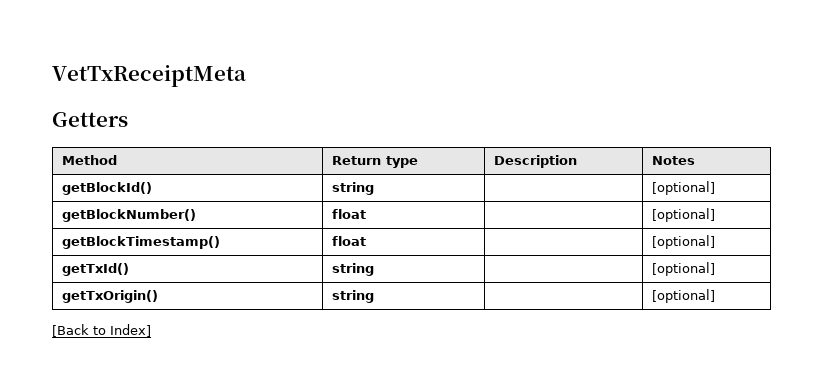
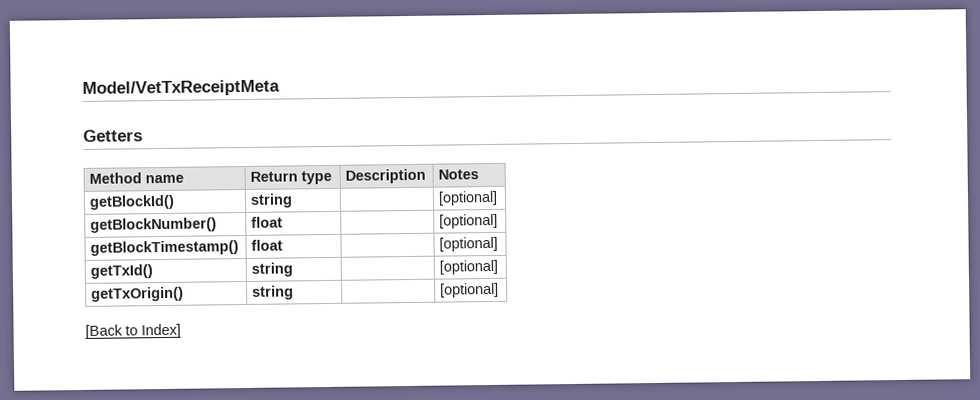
[52,65,246,87] VetTxReceiptMeta -> [82,79,280,97] Model/VetTxReceiptMeta
(118, 160) none -> [145,174,185,184] name

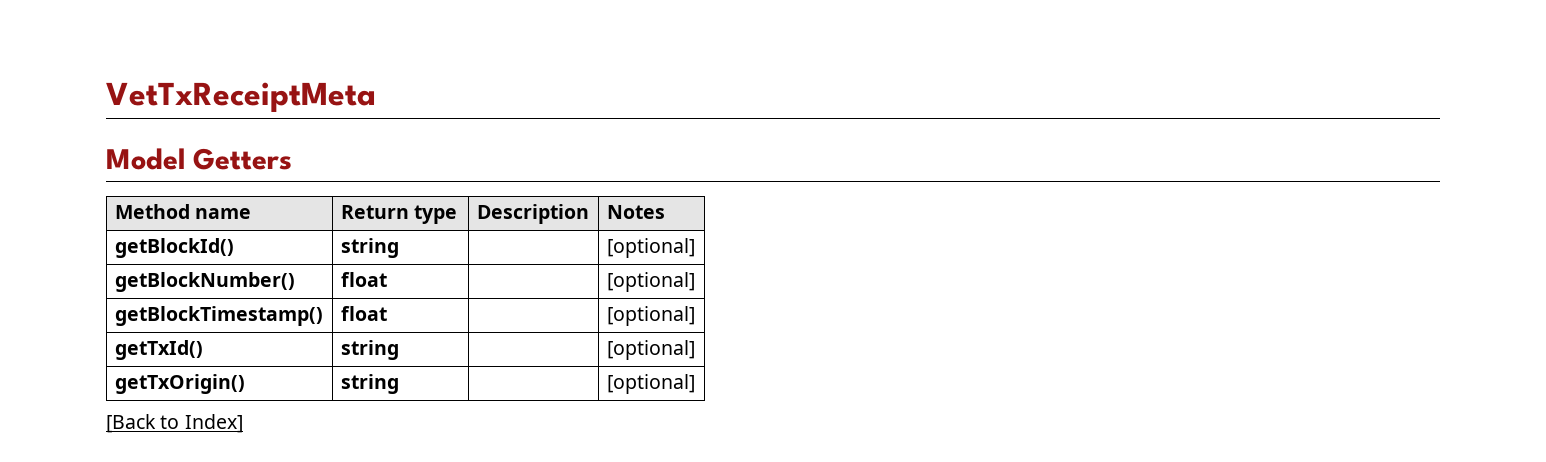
[82,79,280,97] Model/VetTxReceiptMeta // -> [106,82,376,112] [106,148,185,170] VetTxReceiptMeta // Model

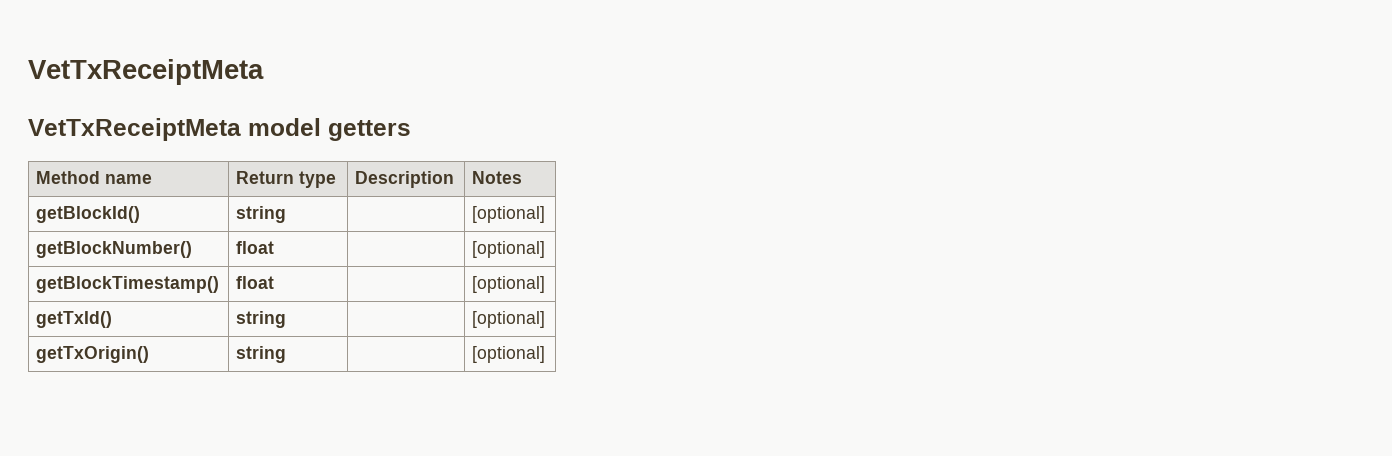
[106,148,293,170] Model Getters -> [28,118,411,141] VetTxReceiptMeta model getters
[106,414,243,433] // [Back to Index] -> (546, 354) none

